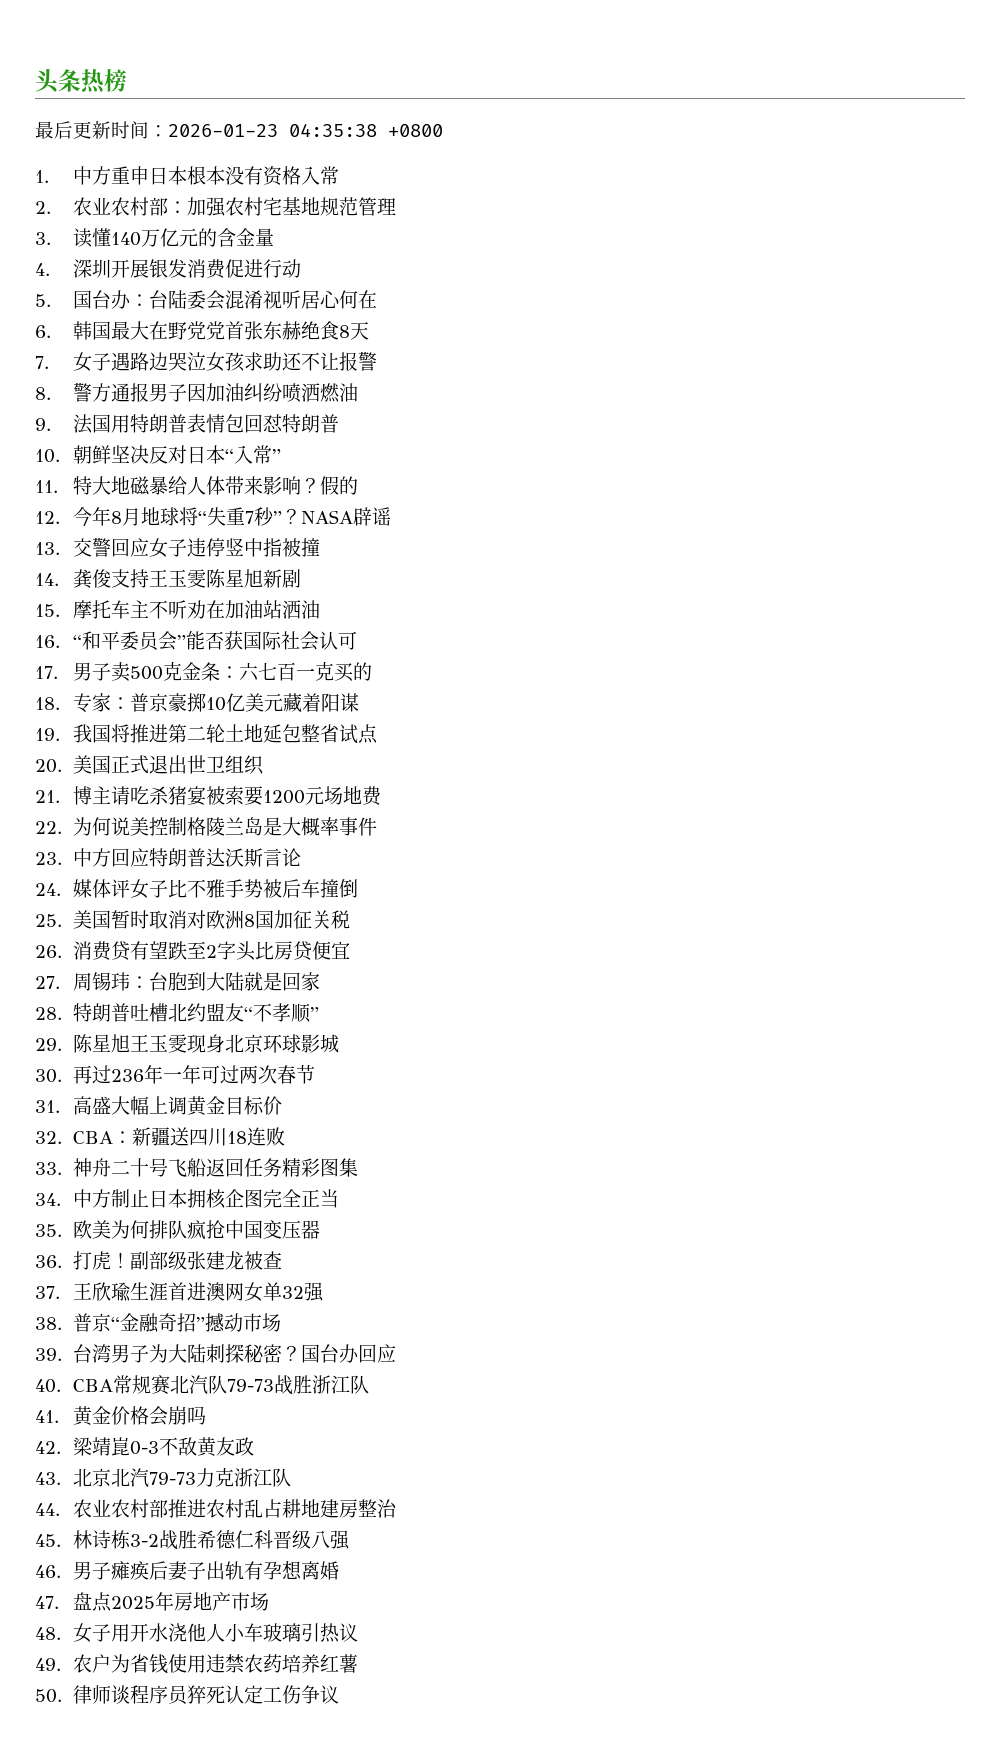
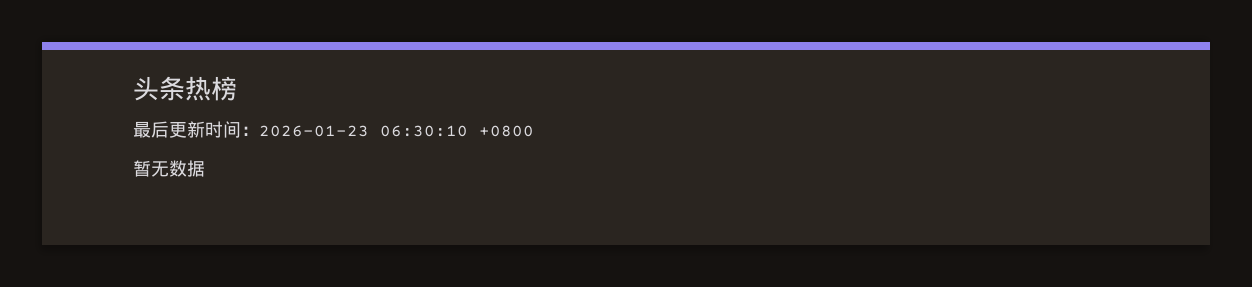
[289,123,377,137] 04:35:38 -> [380,125,468,137] 06:30:10
[35,166,339,186] [35,197,396,217] [35,228,274,248] [35,259,301,279] [35,290,377,310] [35,321,369,340] [35,351,377,372] [35,382,358,403] [35,414,339,434] [35,445,281,464] [35,476,358,496] [35,507,391,527] [35,537,320,558] [35,569,301,589] [35,600,320,619] [35,631,357,651] [35,662,372,682] [35,693,359,713] [35,724,378,744] [35,755,264,775] [35,786,382,806] [35,817,377,836] [35,848,301,867] [35,879,358,899] [35,910,350,929] [35,941,350,961] [35,972,320,991] [35,1003,319,1023] [35,1034,339,1053] [35,1064,315,1084] [35,1096,282,1116] [35,1127,285,1146] [35,1158,358,1177] [35,1189,339,1209] [35,1220,320,1240] [35,1251,282,1270] [35,1282,324,1302] [35,1313,281,1333] [35,1344,396,1363] [35,1375,369,1395] [35,1406,206,1426] [35,1437,254,1457] [35,1468,291,1487] [35,1499,397,1518] [35,1530,350,1550] [35,1560,339,1581] [35,1592,269,1612] [35,1623,358,1643] [35,1654,358,1674] [35,1685,339,1705] 1.中方重申日本根本没有资格入常 // 2.农业农村部：加强农村宅基地规范管理 // 3.读懂140万亿元的含金量 // 4.深圳开展银发消费促进行动 // 5.国台办：台陆委会混淆视听居心何在 // 6.韩国最大在野党党首张东赫绝食8天 // 7.女子遇路边哭泣女孩求助还不让报警 // 8.警方通报男子因加油纠纷喷洒燃油 // 9.法国用特朗普表情包回怼特朗普 // 10.朝鲜坚决反对日本“入常” // 11.特大地磁暴给人体带来影响？假的 // 12.今年8月地球将“失重7秒”？NASA辟谣 // 13.交警回应女子违停竖中指被撞 // 14.龚俊支持王玉雯陈星旭新剧 // 15.摩托车主不听劝在加油站洒油 // 16. “和平委员会”能否获国际社会认可 // 17.男子卖500克金条：六七百一克买的 // 18.专家：普京豪掷10亿美元藏着阳谋 // 19.我国将推进第二轮土地延包整省试点 // 20.美国正式退出世卫组织 // 21.博主请吃杀猪宴被索要1200元场地费 // 22.为何说美控制格陵兰岛是大概率事件 // 23.中方回应特朗普达沃斯言论 // 24.媒体评女子比不雅手势被后车撞倒 // 25.美国暂时取消对欧洲8国加征关税 // 26.消费贷有望跌至2字头比房贷便宜 // 27.周锡玮：台胞到大陆就是回家 // 28.特朗普吐槽北约盟友“不孝顺” // 29.陈星旭王玉雯现身北京环球影城 // 30.再过236年一年可过两次春节 // 31.高盛大幅上调黄金目标价 // 32. CBA：新疆送四川18连败 // 33.神舟二十号飞船返回任务精彩图集 // 34.中方制止日本拥核企图完全正当 // 35.欧美为何排队疯抢中国变压器 // 36.打虎！副部级张建龙被查 // 37.王欣瑜生涯首进澳网女单32强 // 38.普京“金融奇招”撼动市场 // 39.台湾男子为大陆刺探秘密？国台办回应 // 40. CBA常规赛北汽队79-73战胜浙江队 // 41.黄金价格会崩吗 // 42.梁靖崑0-3不敌黄友政 // 43.北京北汽79-73力克浙江队 // 44.农业农村部推进农村乱占耕地建房整治 // 45.林诗栋3-2战胜希德仁科晋级八强 // 46.男子瘫痪后妻子出轨有孕想离婚 // 47.盘点2025年房地产市场 // 48.女子用开水浇他人小车玻璃引热议 // 49.农户为省钱使用违禁农药培养红薯 // 50.律师谈程序员猝死认定工伤争议 -> [133,160,205,177] 暂无数据

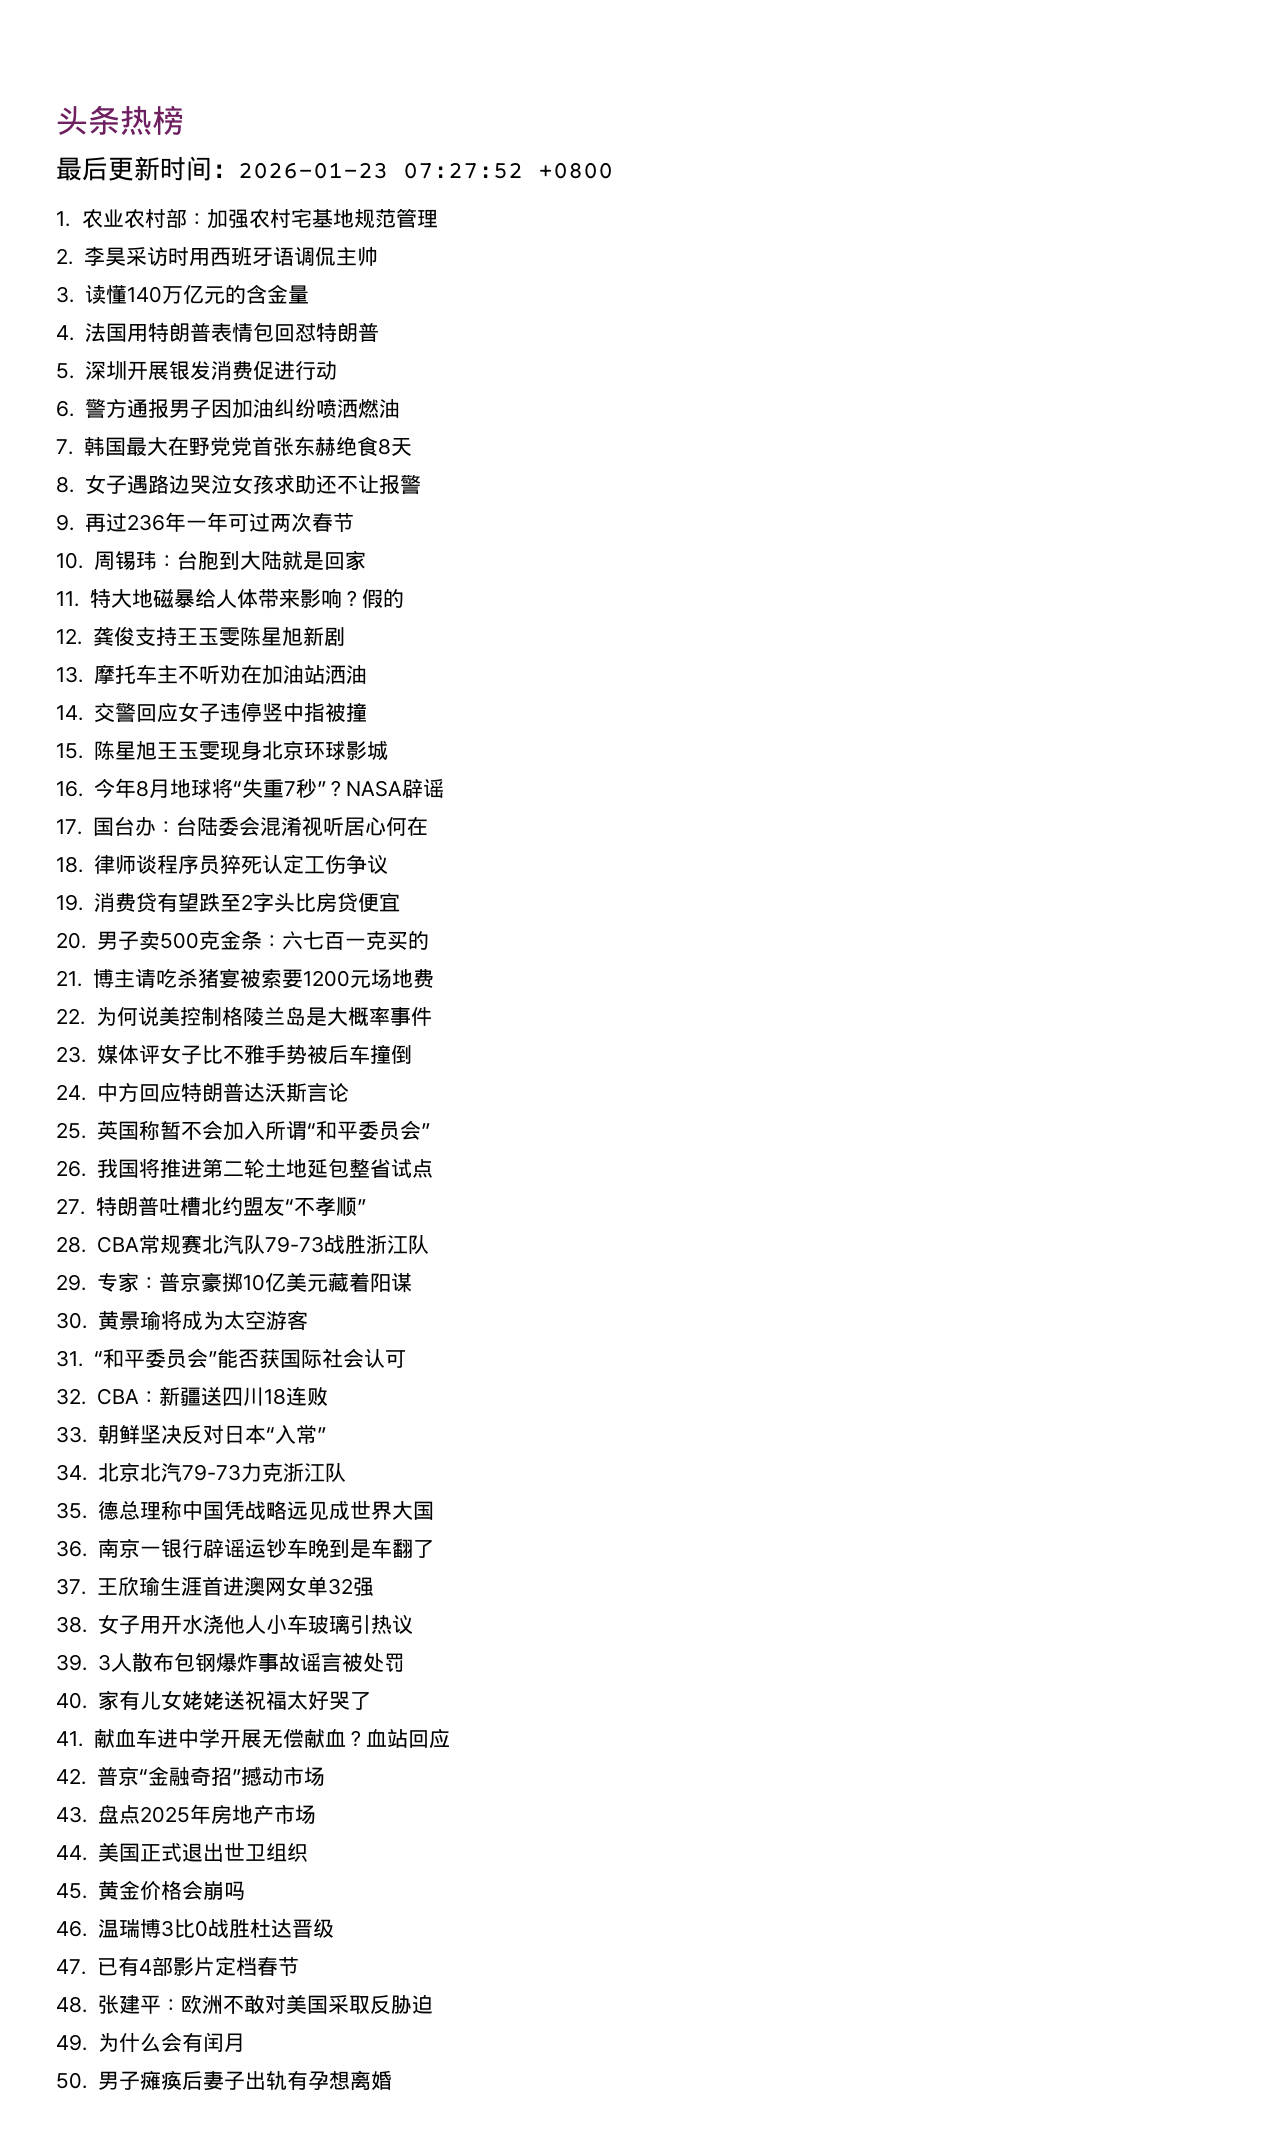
[380,125,468,137] 06:30:10 -> [403,162,523,179] 07:27:52
[133,160,205,177] 暂无数据 -> [56,208,439,229] [56,246,378,267] [56,284,309,304] [56,322,379,342] [56,360,337,381] [56,398,400,419] [56,436,412,457] [56,474,421,495] [56,512,354,532] [56,550,366,570] [56,588,404,609] [56,626,345,647] [56,664,367,685] [56,702,367,723] [56,740,388,761] [56,778,444,799] [56,816,428,837] [56,854,388,875] [56,892,400,913] [56,930,429,951] [56,968,434,989] [56,1006,432,1026] [56,1044,412,1065] [56,1082,349,1103] [56,1120,430,1141] [56,1158,433,1178] [56,1196,366,1216] [56,1234,429,1255] [56,1272,412,1293] [56,1310,308,1330] [56,1348,406,1369] [56,1386,328,1406] [56,1424,326,1444] [56,1462,346,1483] [56,1500,434,1521] [56,1538,434,1559] [56,1576,374,1597] [56,1614,413,1635] [56,1652,405,1672] [56,1690,371,1710] [56,1728,450,1749] [56,1766,325,1787] [56,1804,316,1825] [56,1842,308,1862] [56,1880,245,1900] [56,1918,334,1938] [56,1956,299,1976] [56,1994,433,2014] [56,2032,245,2053] [56,2070,392,2091] 1.农业农村部：加强农村宅基地规范管理 // 2.李昊采访时用西班牙语调侃主帅 // 3.读懂140万亿元的含金量 // 4.法国用特朗普表情包回怼特朗普 // 5.深圳开展银发消费促进行动 // 6.警方通报男子因加油纠纷喷洒燃油 // 7.韩国最大在野党党首张东赫绝食8天 // 8.女子遇路边哭泣女孩求助还不让报警 // 9.再过236年一年可过两次春节 // 10.周锡玮：台胞到大陆就是回家 // 11.特大地磁暴给人体带来影响？假的 // 12.龚俊支持王玉雯陈星旭新剧 // 13.摩托车主不听劝在加油站洒油 // 14.交警回应女子违停竖中指被撞 // 15.陈星旭王玉雯现身北京环球影城 // 16.今年8月地球将“失重7秒”？NASA辟谣 // 17.国台办：台陆委会混淆视听居心何在 // 18.律师谈程序员猝死认定工伤争议 // 19.消费贷有望跌至2字头比房贷便宜 // 20.男子卖500克金条：六七百一克买的 // 21.博主请吃杀猪宴被索要1200元场地费 // 22.为何说美控制格陵兰岛是大概率事件 // 23.媒体评女子比不雅手势被后车撞倒 // 24.中方回应特朗普达沃斯言论 // 25.英国称暂不会加入所谓“和平委员会” // 26.我国将推进第二轮土地延包整省试点 // 27.特朗普吐槽北约盟友“不孝顺” // 28. CBA常规赛北汽队79-73战胜浙江队 // 29.专家：普京豪掷10亿美元藏着阳谋 // 30.黄景瑜将成为太空游客 // 31. “和平委员会”能否获国际社会认可 // 32. CBA：新疆送四川18连败 // 33.朝鲜坚决反对日本“入常” // 34.北京北汽79-73力克浙江队 // 35.德总理称中国凭战略远见成世界大国 // 36.南京一银行辟谣运钞车晚到是车翻了 // 37.王欣瑜生涯首进澳网女单32强 // 38.女子用开水浇他人小车玻璃引热议 // 39. 3人散布包钢爆炸事故谣言被处罚 // 40.家有儿女姥姥送祝福太好哭了 // 41.献血车进中学开展无偿献血？血站回应 // 42.普京“金融奇招”撼动市场 // 43.盘点2025年房地产市场 // 44.美国正式退出世卫组织 // 45.黄金价格会崩吗 // 46.温瑞博3比0战胜杜达晋级 // 47.已有4部影片定档春节 // 48.张建平：欧洲不敢对美国采取反胁迫 // 49.为什么会有闰月 // 50.男子瘫痪后妻子出轨有孕想离婚

